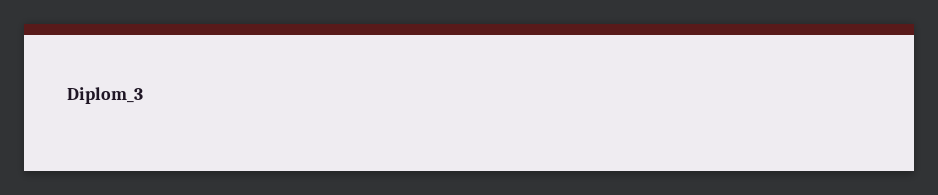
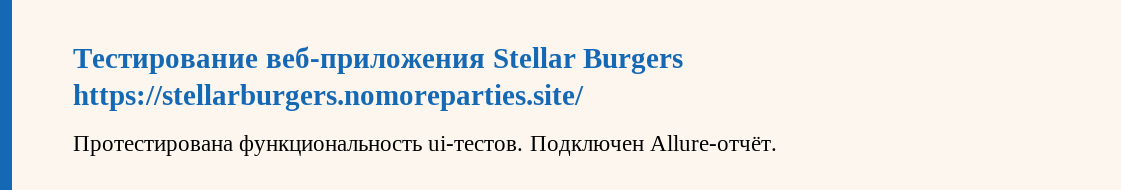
[67,87,143,104] Diplom_3 -> [73,46,684,74] [73,84,584,111] [73,135,777,156] Тестирование веб-приложения Stellar Burgers https://stellarburgers.nomoreparties.site/ // Протестирована функциональность ui-тестов. Подключен Allure-отчёт.

